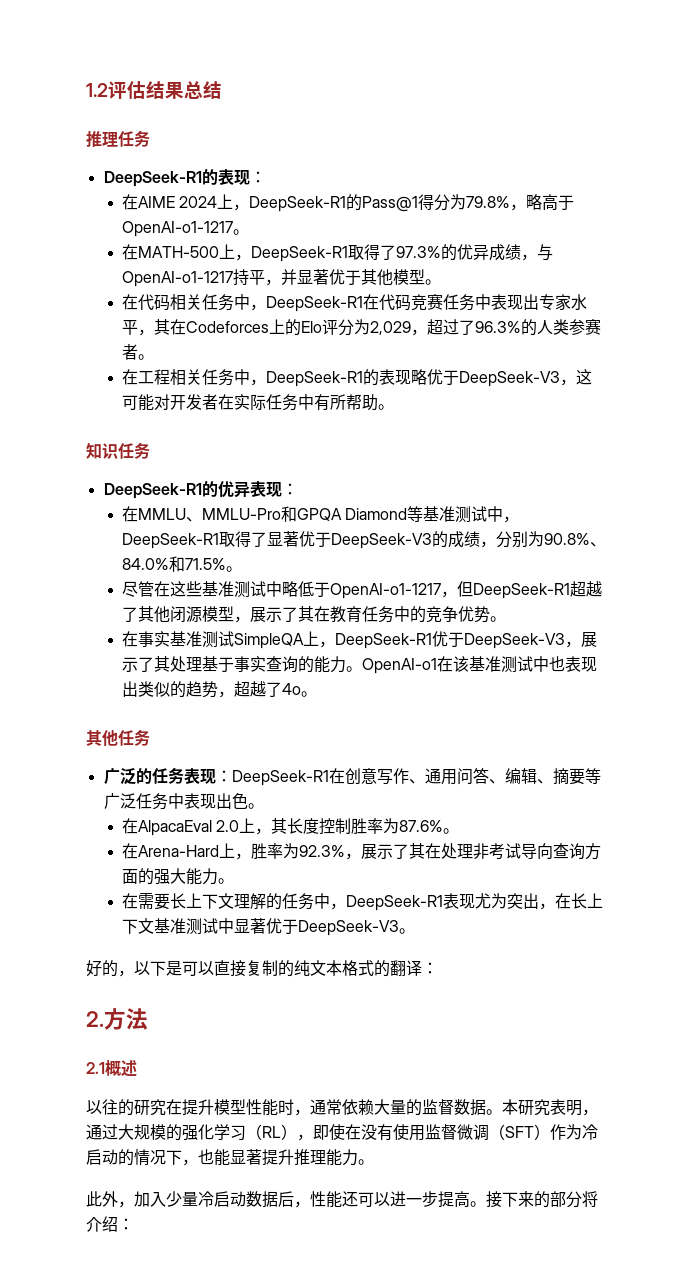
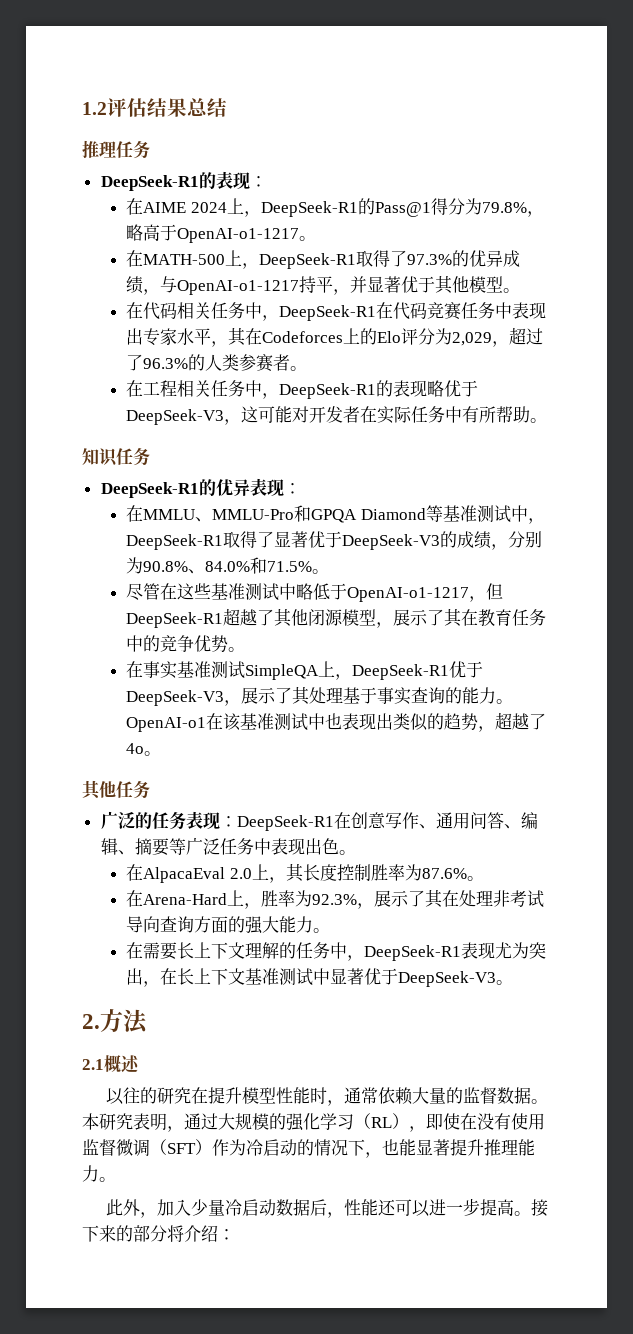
[86,960,438,977] // 好的，以下是可以直接复制的纯文本格式的翻译： -> (514, 982) none

